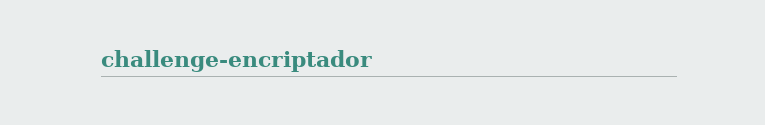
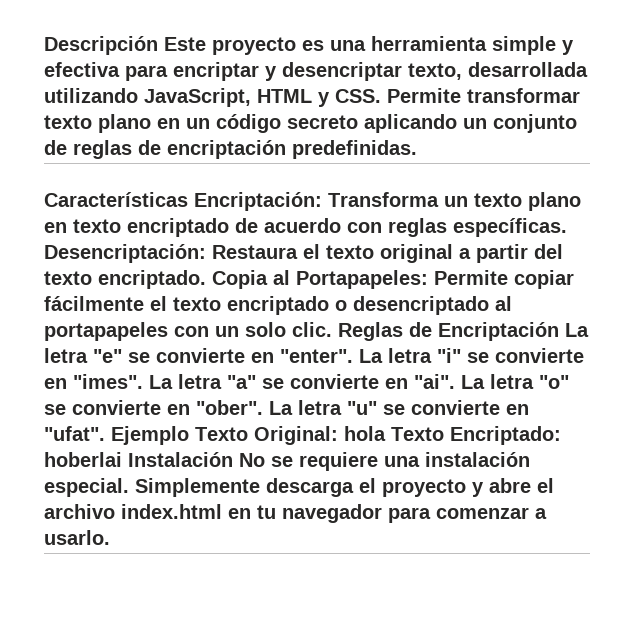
[101,50,372,72] challenge-encriptador -> [44,36,574,55] [44,62,588,81] [44,88,580,107] [44,114,577,133] [44,140,417,159] [44,192,581,211] [44,218,567,237] [44,244,563,263] [44,270,574,289] [44,296,512,315] [44,322,589,341] [44,348,584,363] [44,374,569,389] [44,400,529,415] [44,426,561,445] [44,452,530,471] [44,478,554,497] [44,504,547,523] [44,530,110,545] Descripción Este proyecto es una herramienta simple y efectiva para encriptar y desencriptar texto, desarrollada utilizando JavaScript, HTML y CSS. Permite transformar texto plano en un código secreto aplicando un conjunto de reglas de encriptación predefinidas. // Características Encriptación: Transforma un texto plano en texto encriptado de acuerdo con reglas específicas. Desencriptación: Restaura el texto original a partir del texto encriptado. Copia al Portapapeles: Permite copiar fácilmente el texto encriptado o desencriptado al portapapeles con un solo clic. Reglas de Encriptación La letra "e" se convierte en "enter". La letra "i" se convierte en "imes". La letra "a" se convierte en "ai". La letra "o" se convierte en "ober". La letra "u" se convierte en "ufat". Ejemplo Texto Original: hola Texto Encriptado: hoberlai Instalación No se requiere una instalación especial. Simplemente descarga el proyecto y abre el archivo index.html en tu navegador para comenzar a usarlo.

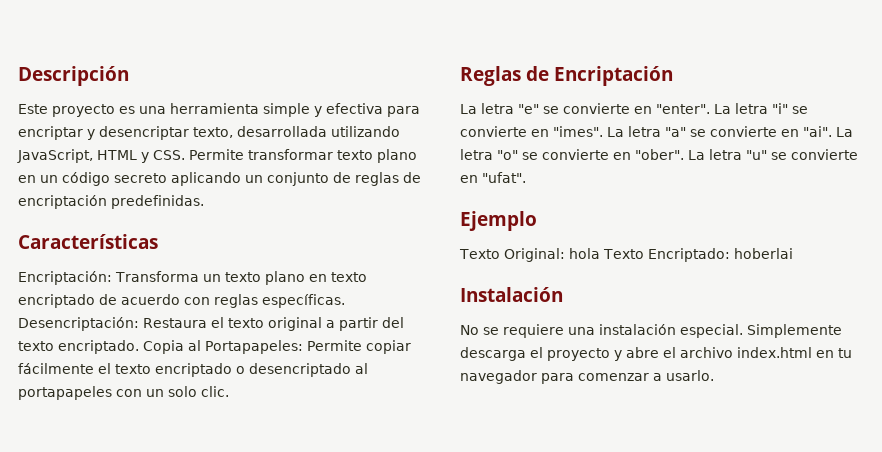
(158, 45) none -> (129, 76) //
(188, 199) none -> (158, 241) //
(332, 329) none -> (229, 391) //
(559, 331) none -> (673, 76) //
(105, 433) none -> (526, 177) //
(189, 435) none -> (537, 221) //
(122, 459) none -> (793, 253) //
(233, 459) none -> (563, 294) //

